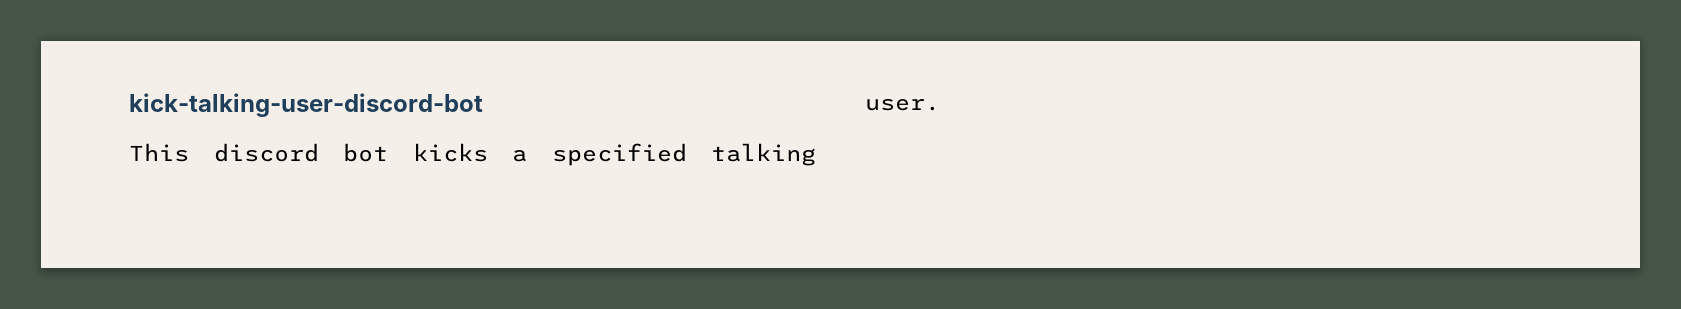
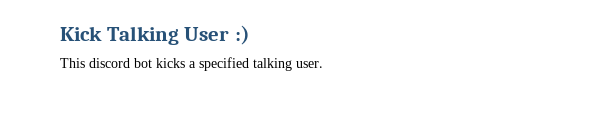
[129,93,483,117] kick-talking-user-discord-bot -> [60,25,251,45] Kick Talking User :)

